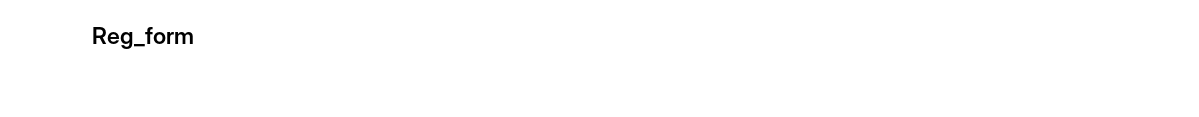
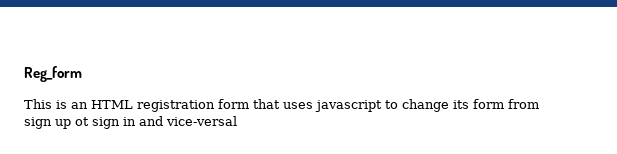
(194, 38) none -> [24,99,539,112] [24,116,237,129] // This is an HTML registration form that uses javascript to change its form from sign up ot sign in and vice-versal

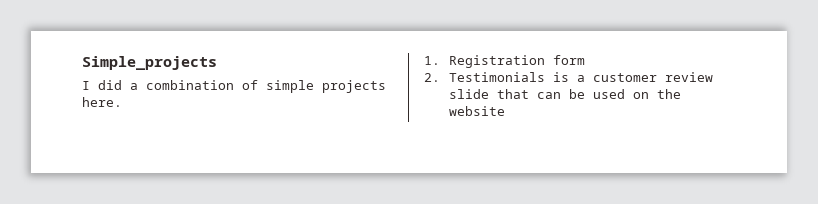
[24,66,82,82] [24,99,539,112] [24,116,237,129] Reg_form // This is an HTML registration form that uses javascript to change its form from sign up ot sign in and vice-versal -> [82,56,217,70] [82,80,386,93] [82,97,122,107] [424,55,585,68] [424,72,713,82] [448,89,681,99] [448,106,505,116] Simple_projects // I did a combination of simple projects here. // 1. Registration form // 2. Testimonials is a customer review slide that can be used on the website

